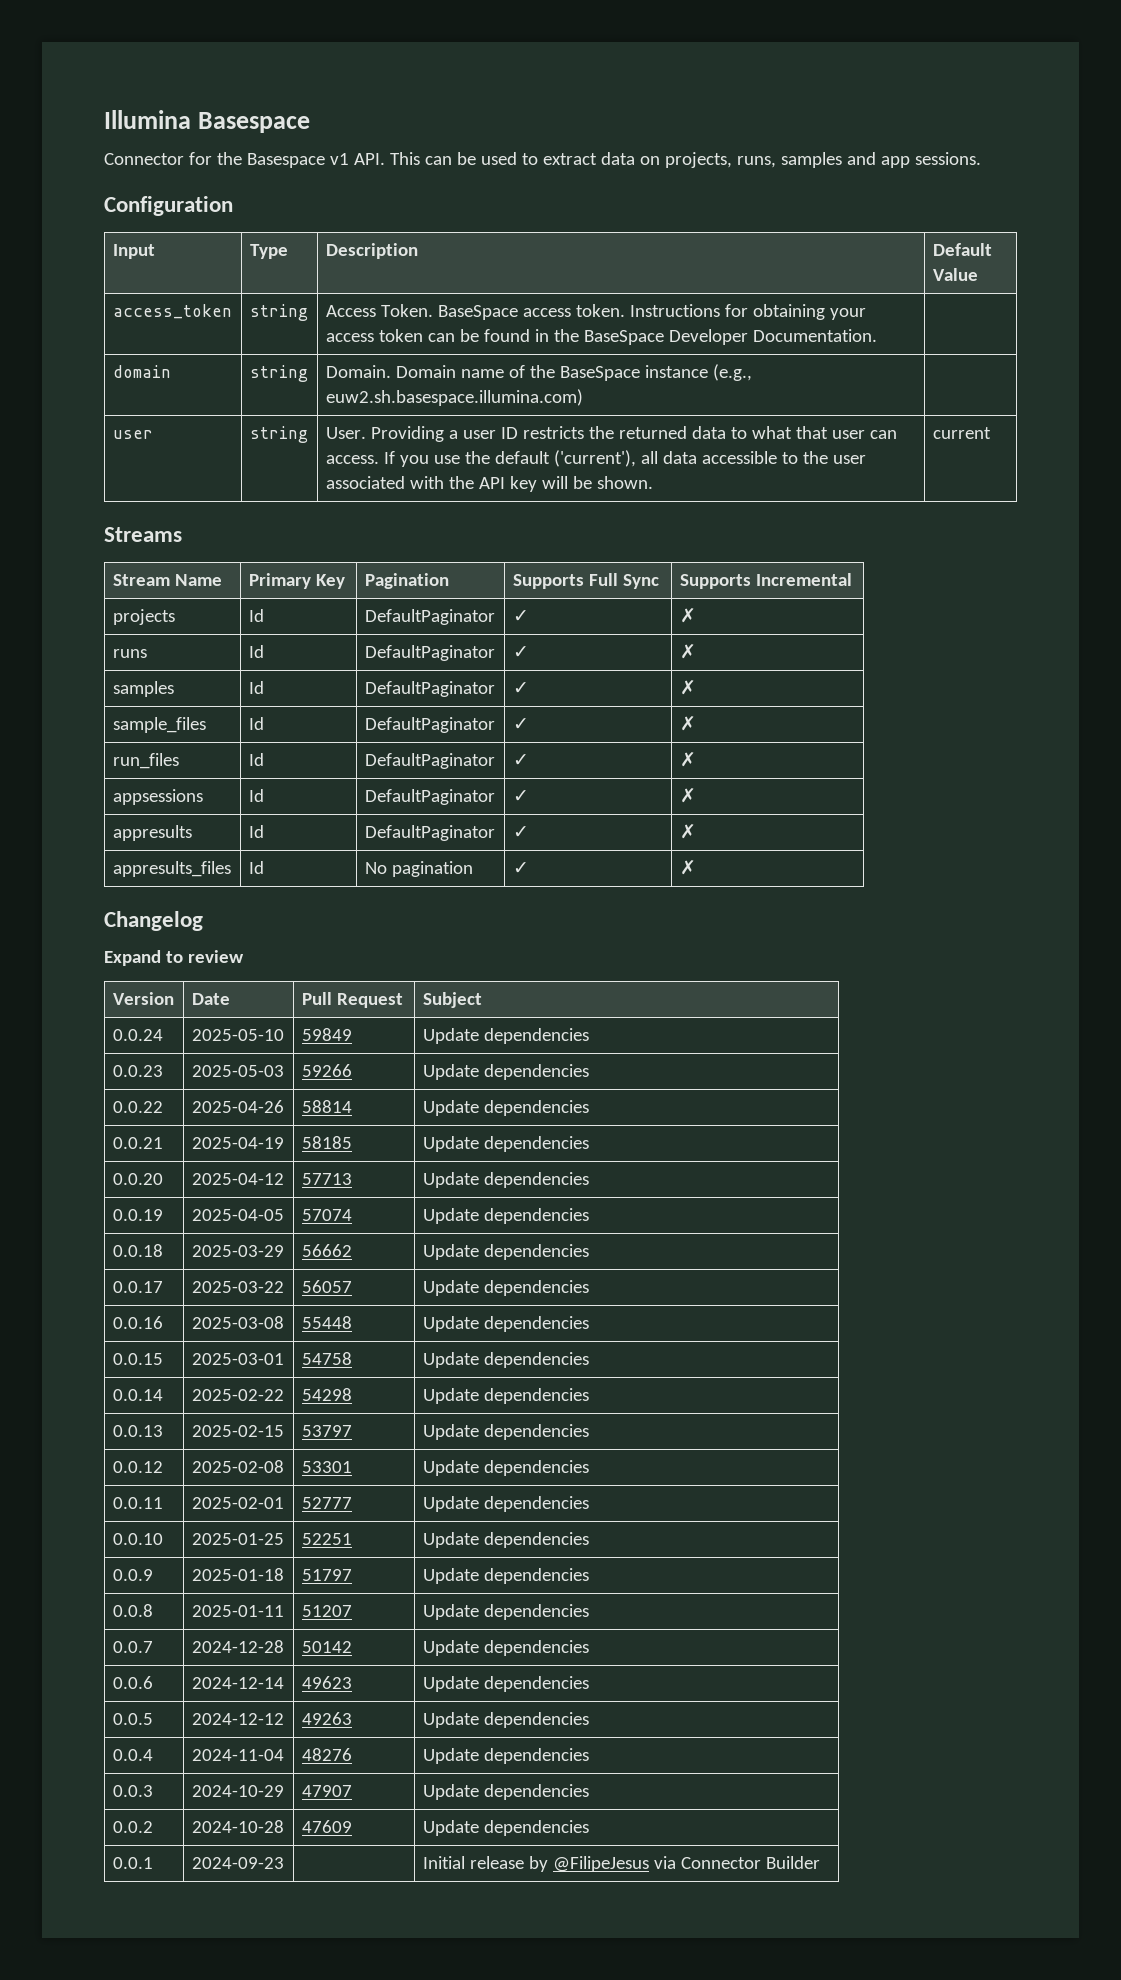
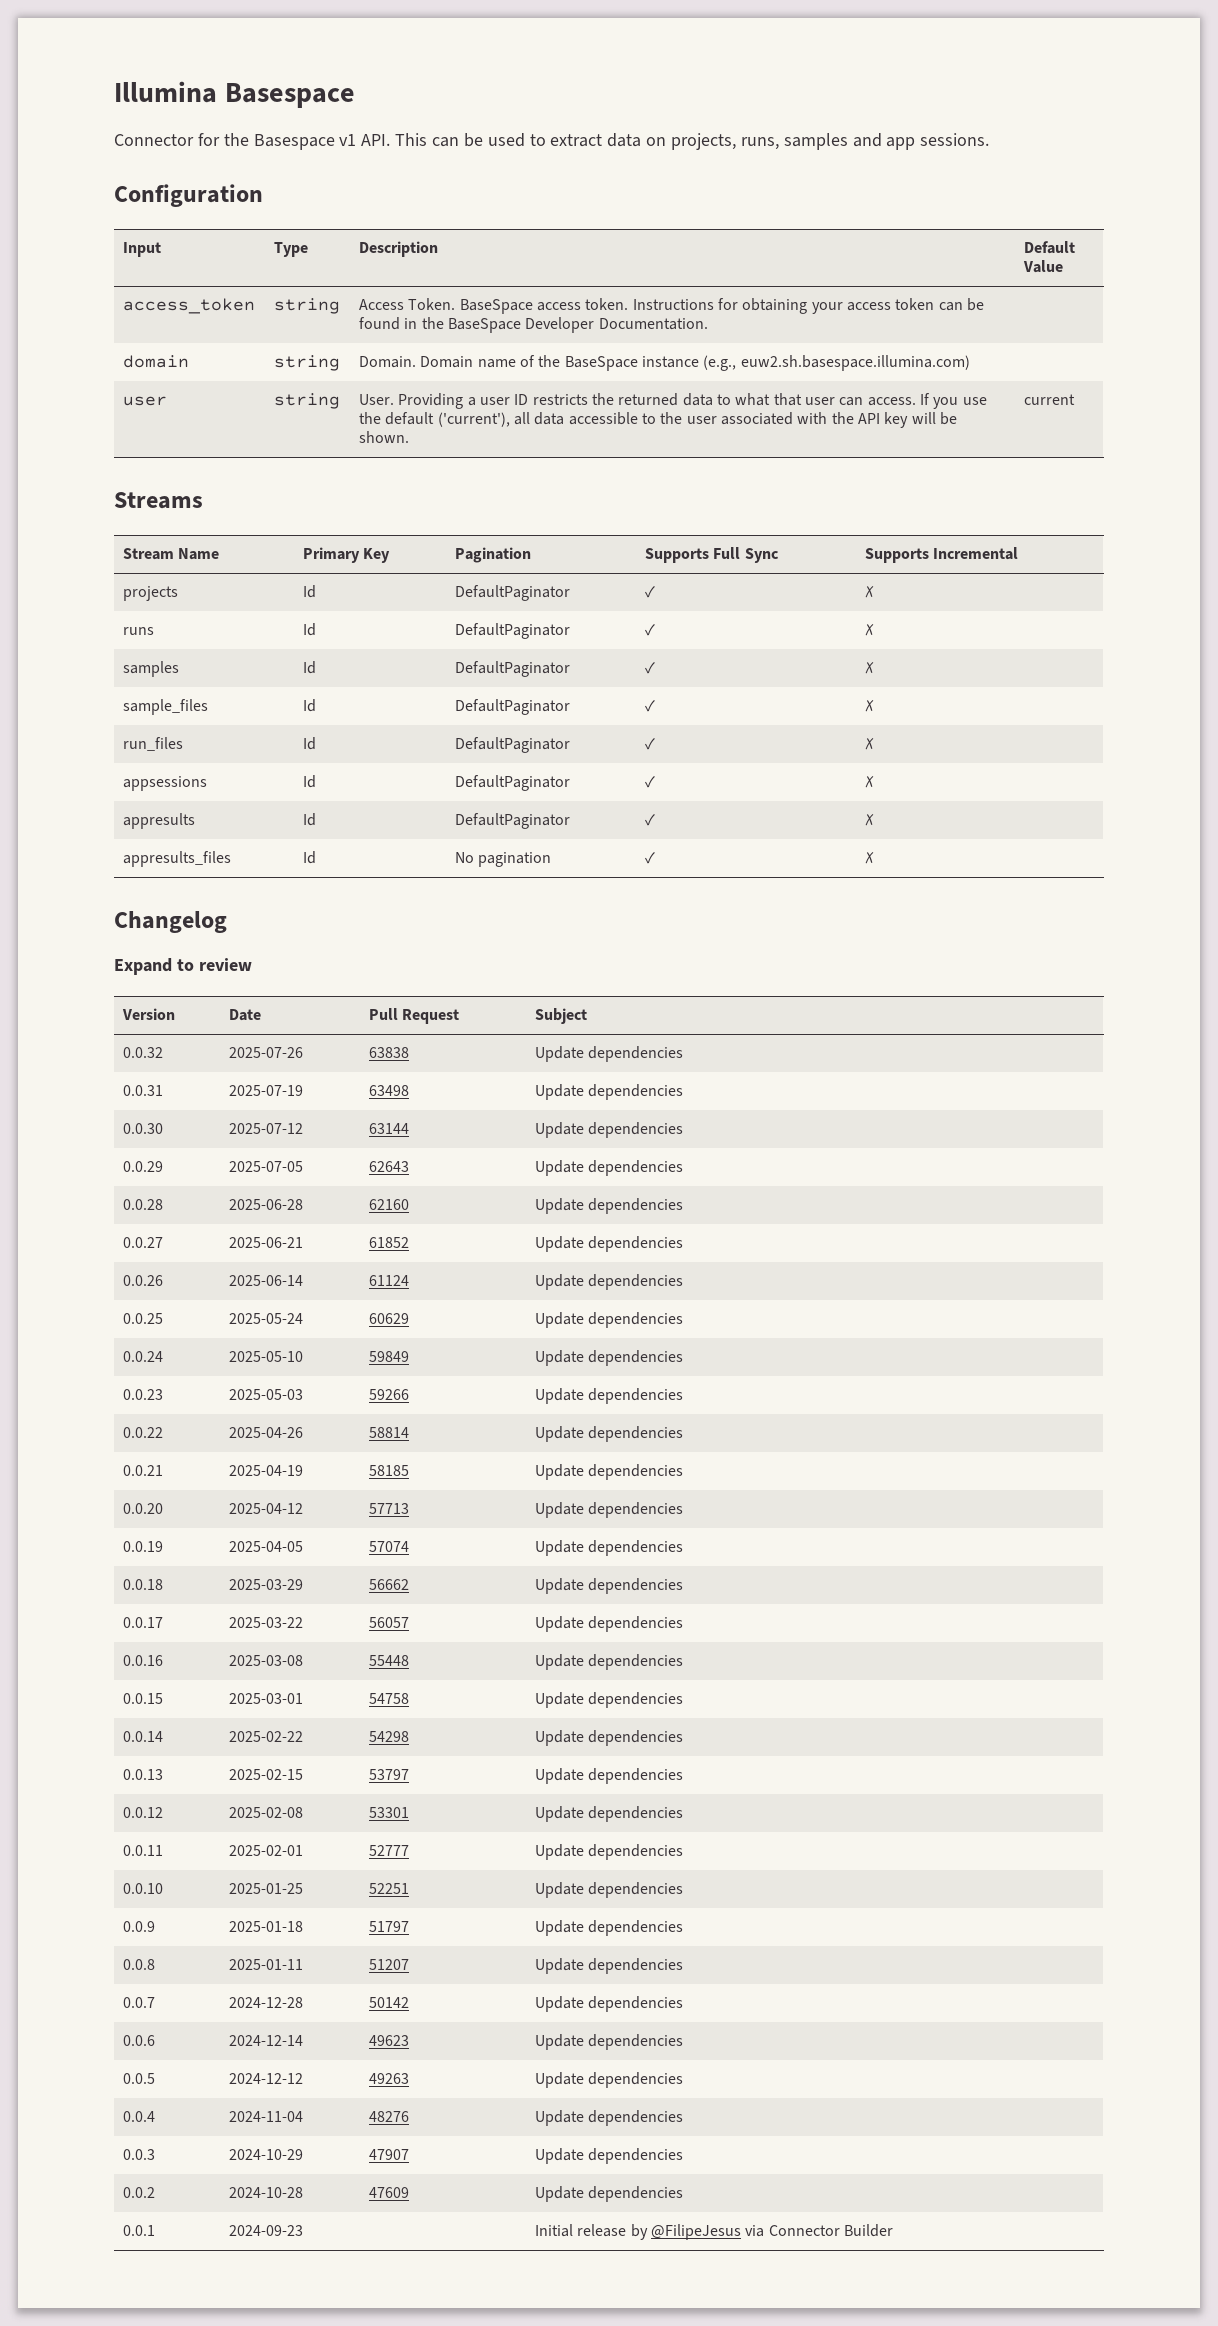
(482, 1000) none -> [123,1047,164,1058] [229,1047,304,1058] [369,1047,410,1058] [535,1046,684,1062] [123,1085,164,1096] [229,1085,304,1096] [369,1085,410,1096] [535,1084,684,1100] [123,1123,164,1134] [229,1123,304,1134] [369,1123,410,1134] [535,1122,684,1138] [123,1161,164,1172] [229,1161,304,1172] [369,1161,410,1172] [535,1160,684,1176] [123,1199,164,1210] [229,1199,304,1210] [369,1199,410,1210] [535,1198,684,1214] [123,1237,164,1248] [229,1237,304,1248] [369,1237,410,1248] [535,1236,684,1252] [123,1275,164,1286] [229,1275,304,1286] [369,1275,410,1286] [535,1274,684,1290] [123,1313,164,1324] [229,1313,304,1324] [369,1313,410,1324] [535,1312,684,1328] // 0.0.32 | 2025-07-26 | 63838 | Update dependencies // 0.0.31 | 2025-07-19 | 63498 | Update dependencies // 0.0.30 | 2025-07-12 | 63144 | Update dependencies // 0.0.29 | 2025-07-05 | 62643 | Update dependencies // 0.0.28 | 2025-06-28 | 62160 | Update dependencies // 0.0.27 | 2025-06-21 | 61852 | Update dependencies // 0.0.26 | 2025-06-14 | 61124 | Update dependencies // 0.0.25 | 2025-05-24 | 60629 | Update dependencies

